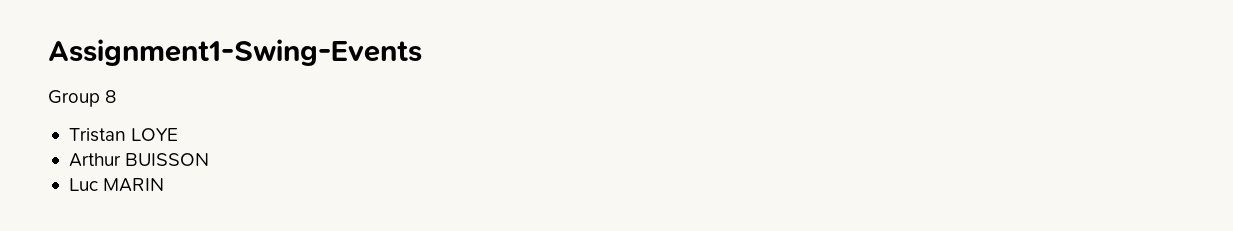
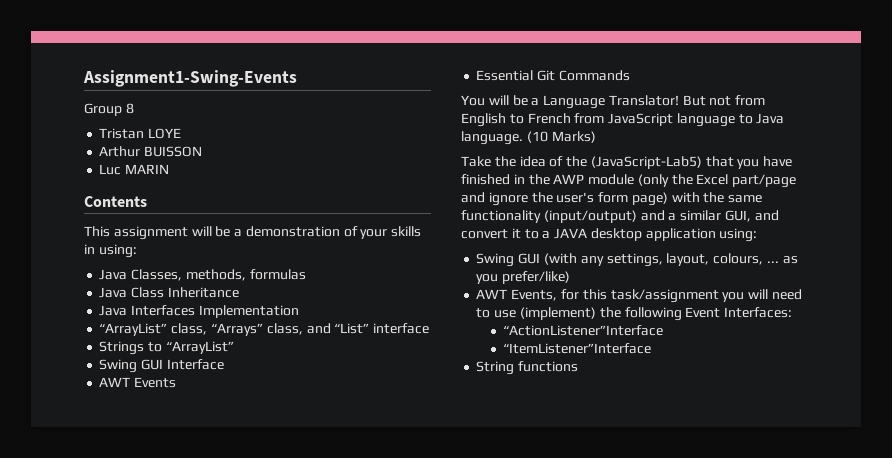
(165, 185) none -> [84,196,147,207] [84,226,422,240] [84,244,137,258] [99,269,306,281] [99,287,239,298] [99,305,299,318] [99,323,430,336] [99,341,234,355] [99,359,224,373] [99,377,177,388] [476,70,630,81] [461,95,766,109] [461,113,785,127] [461,131,596,145] [461,156,793,169] [461,174,797,188] [461,192,763,206] [461,210,779,223] [461,228,758,242] [476,253,798,267] [476,271,571,284] [476,289,802,303] [476,307,793,321] [503,325,664,336] [503,343,652,354] [476,361,579,375] // Contents // This assignment will be a demonstration of your skills in using: // Java Classes, methods, formulas // Java Class Inheritance // Java Interfaces Implementation // “ArrayList” class, “Arrays” class, and “List” interface // Strings to “ArrayList” // Swing GUI Interface // AWT Events // Essential Git Commands // You will be a Language Translator! But not from English to French from JavaScript language to Java language. (10 Marks) // Take the idea of the (JavaScript-Lab5) that you have finished in the AWP module (only the Excel part/page and ignore the user's form page) with the same functionality (input/output) and a similar GUI, and convert it to a JAVA desktop application using: // Swing GUI (with any settings, layout, colours, ... as you prefer/like) // AWT Events, for this task/assignment you will need to use (implement) the following Event Interfaces: // “ActionListener”Interface // “ItemListener”Interface // String functions

